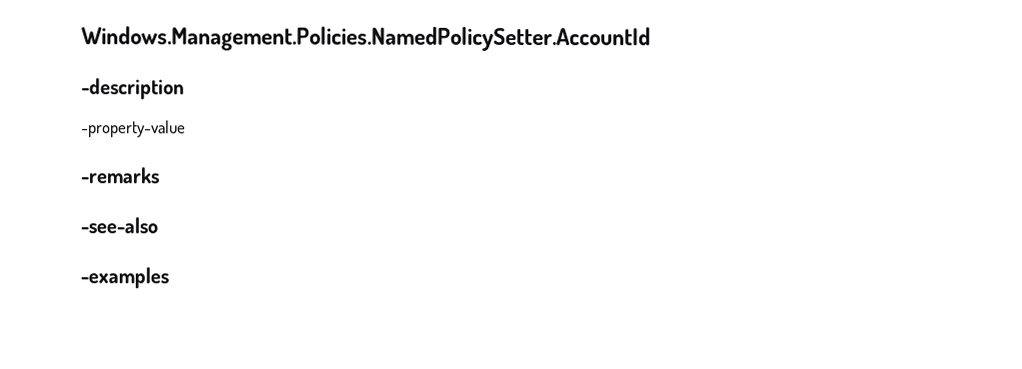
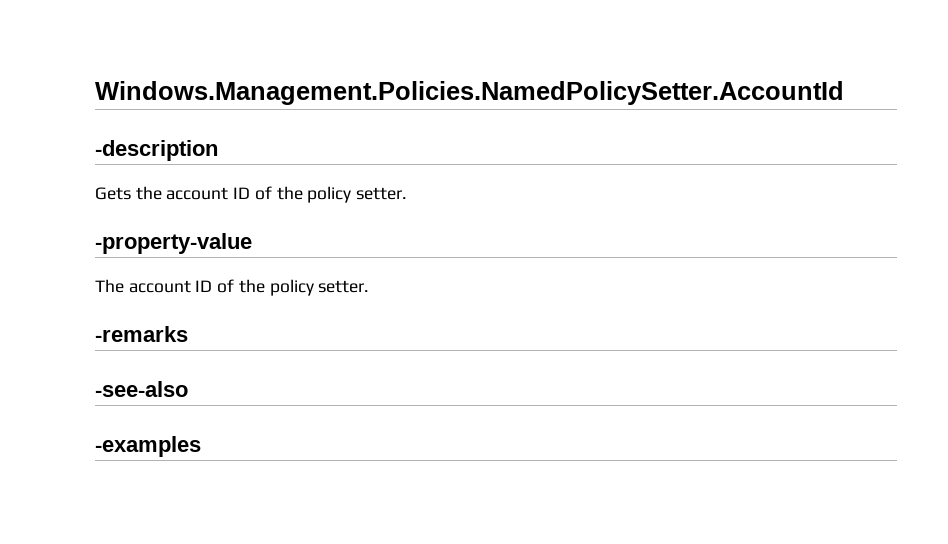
[81,120,186,138] -property-value -> [95,186,407,203] [95,233,252,254] [95,279,369,296] Gets the account ID of the policy setter. // -property-value // The account ID of the policy setter.

